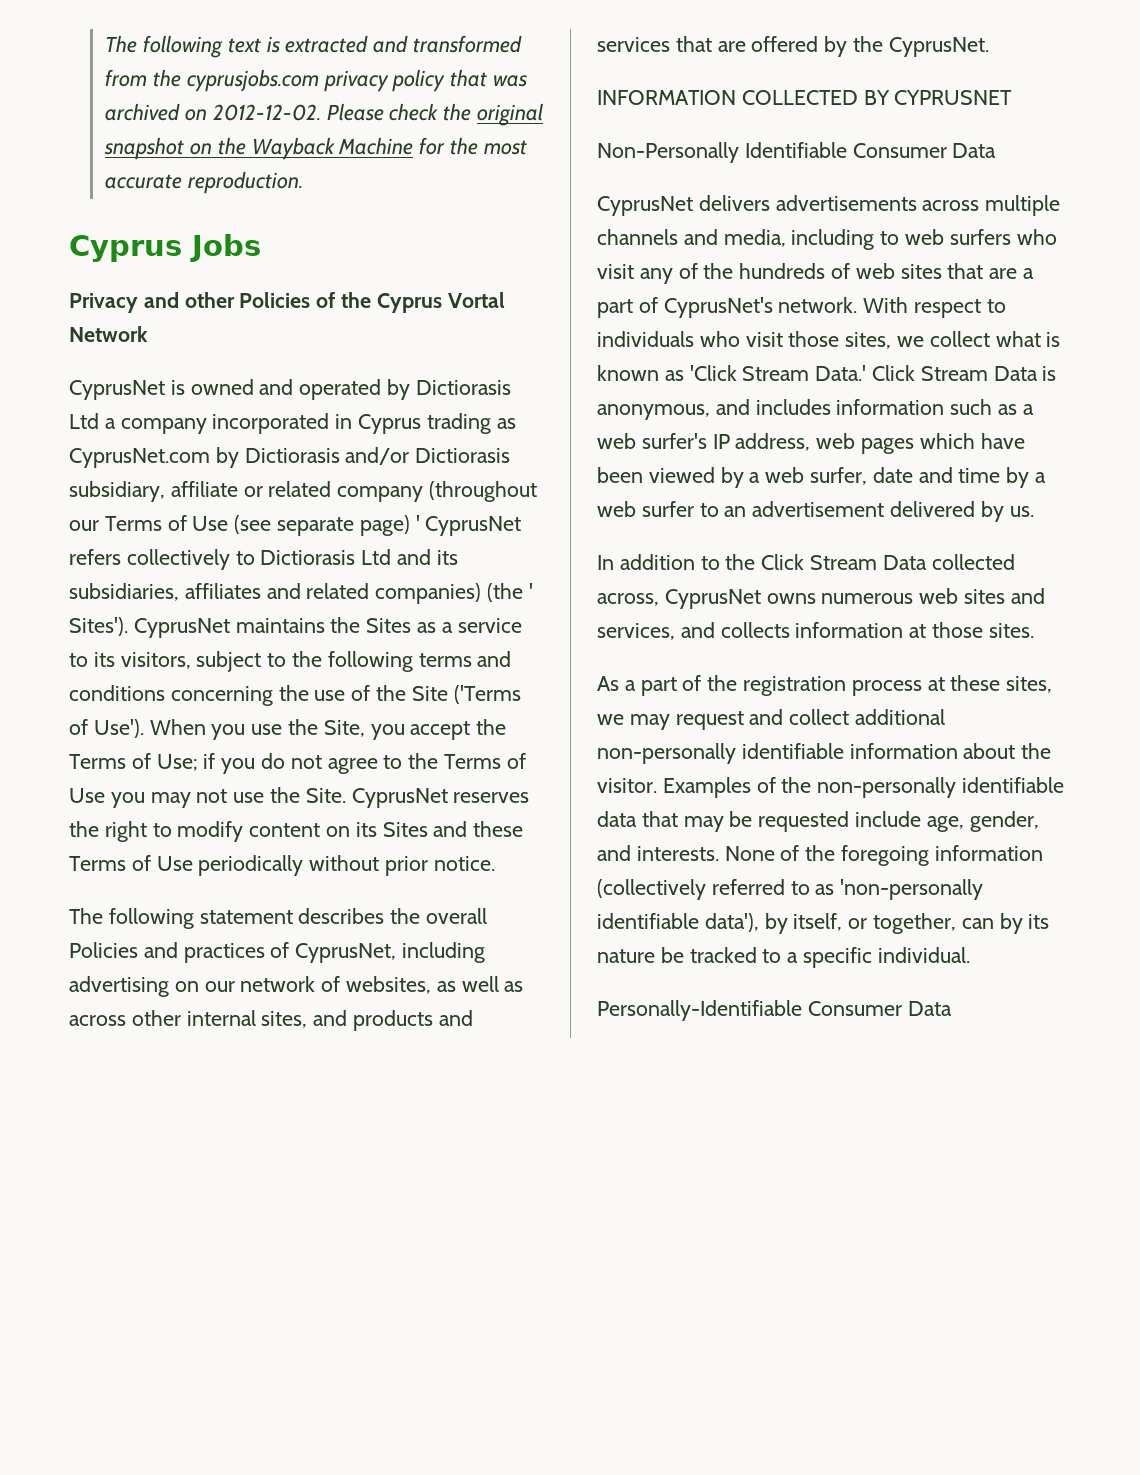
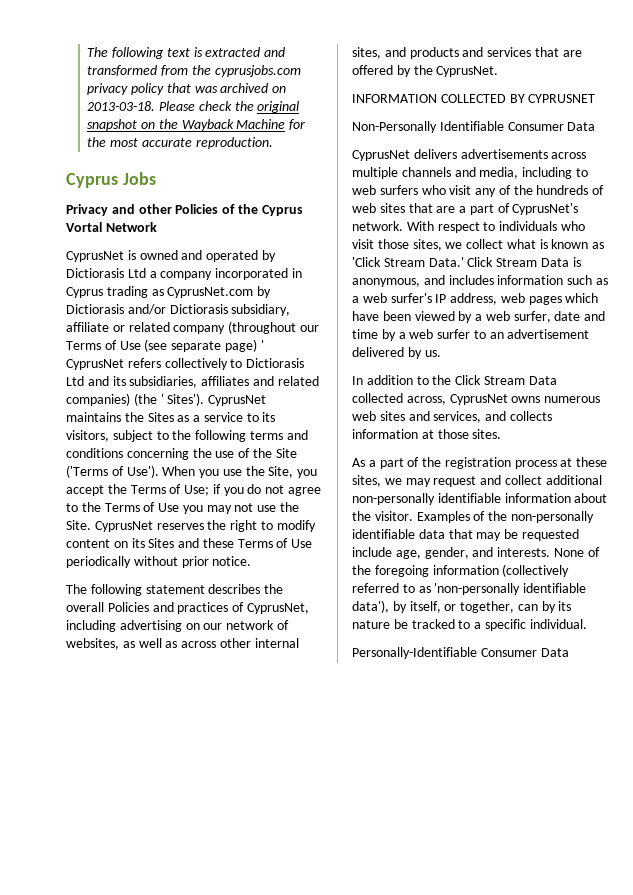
[212,104,321,121] 2012-12-02. -> [87,101,156,111] 2013-03-18.

